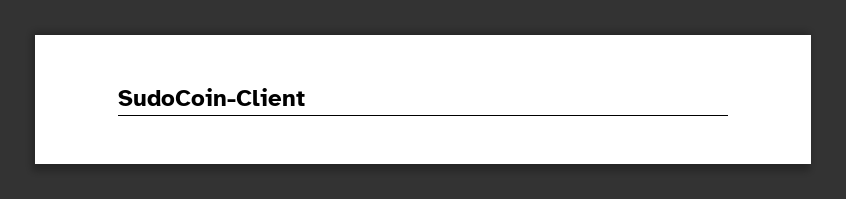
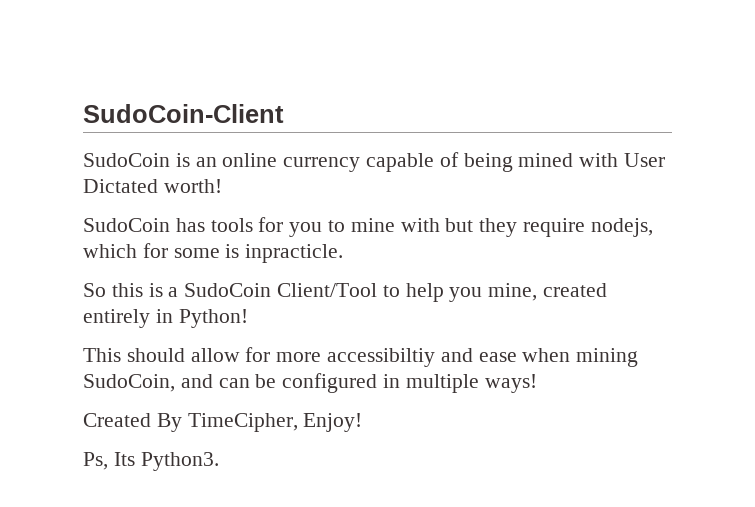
(305, 97) none -> [83,152,666,172] [83,179,222,193] [83,217,653,237] [83,243,344,263] [83,283,608,302] [83,309,248,328] [83,347,639,367] [83,373,537,393] [83,413,363,432] [83,452,219,471] // SudoCoin is an online currency capable of being mined with User Dictated worth! // SudoCoin has tools for you to mine with but they require nodejs, which for some is inpracticle. // So this is a SudoCoin Client/Tool to help you mine, created entirely in Python! // This should allow for more accessibiltiy and ease when mining SudoCoin, and can be configured in multiple ways! // Created By TimeCipher, Enjoy! // Ps, Its Python3.

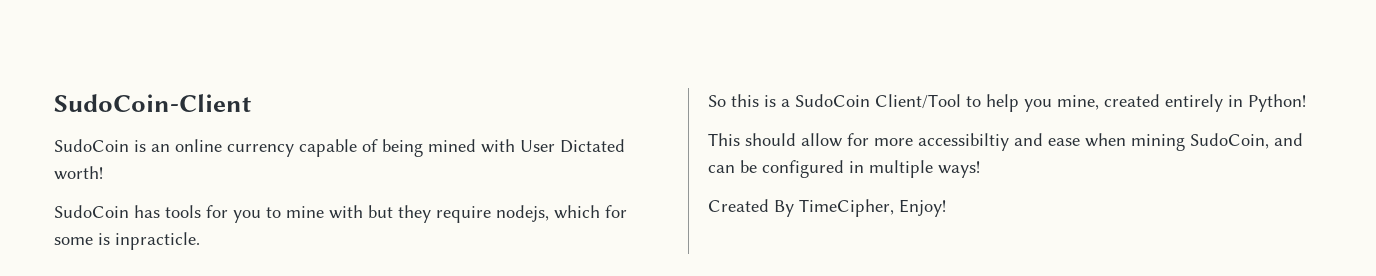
[83,452,219,471] // Ps, Its Python3. -> (946, 208) none

